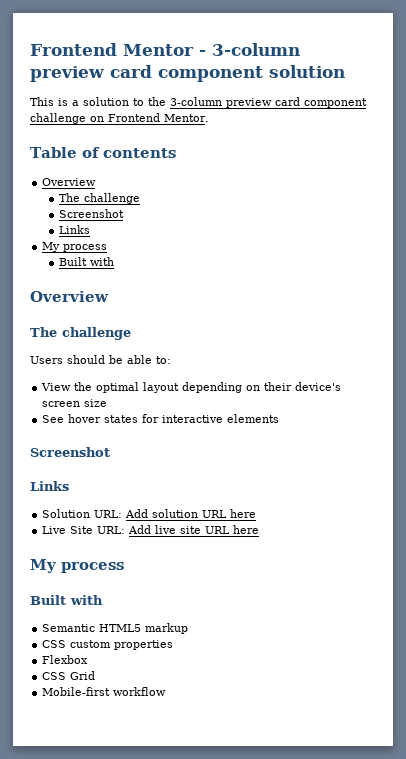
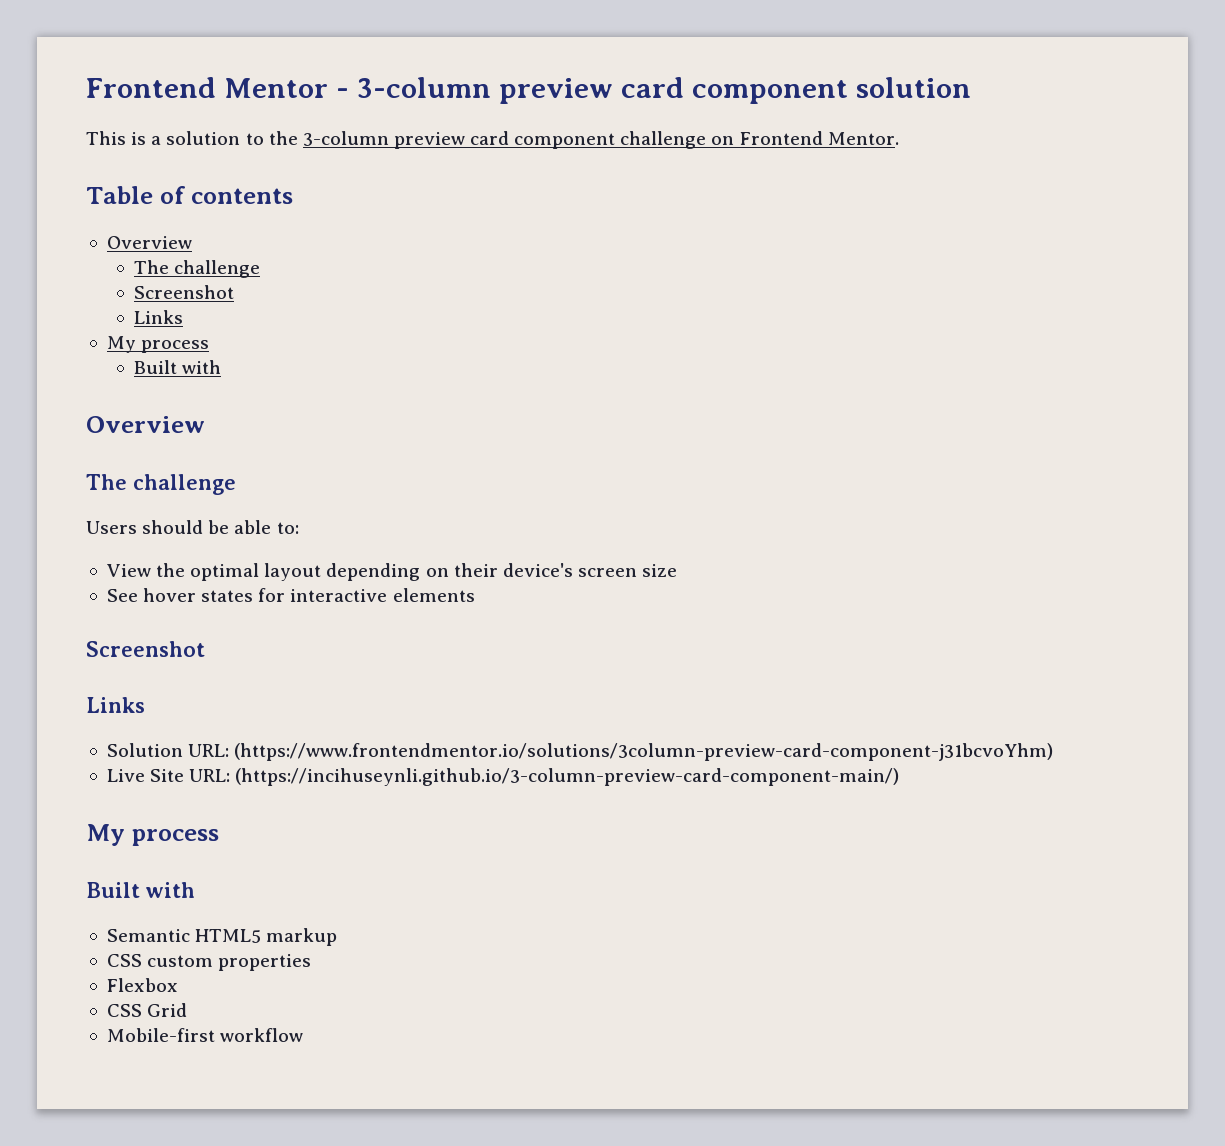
[125,509,257,518] Add solution URL here -> [234,743,1054,761] (https://www.frontendmentor.io/solutions/3column-preview-card-component-j31bcvoYhm)
[128,525,260,534] Add live site URL here -> [235,768,900,786] (https://incihuseynli.github.io/3-column-preview-card-component-main/)

